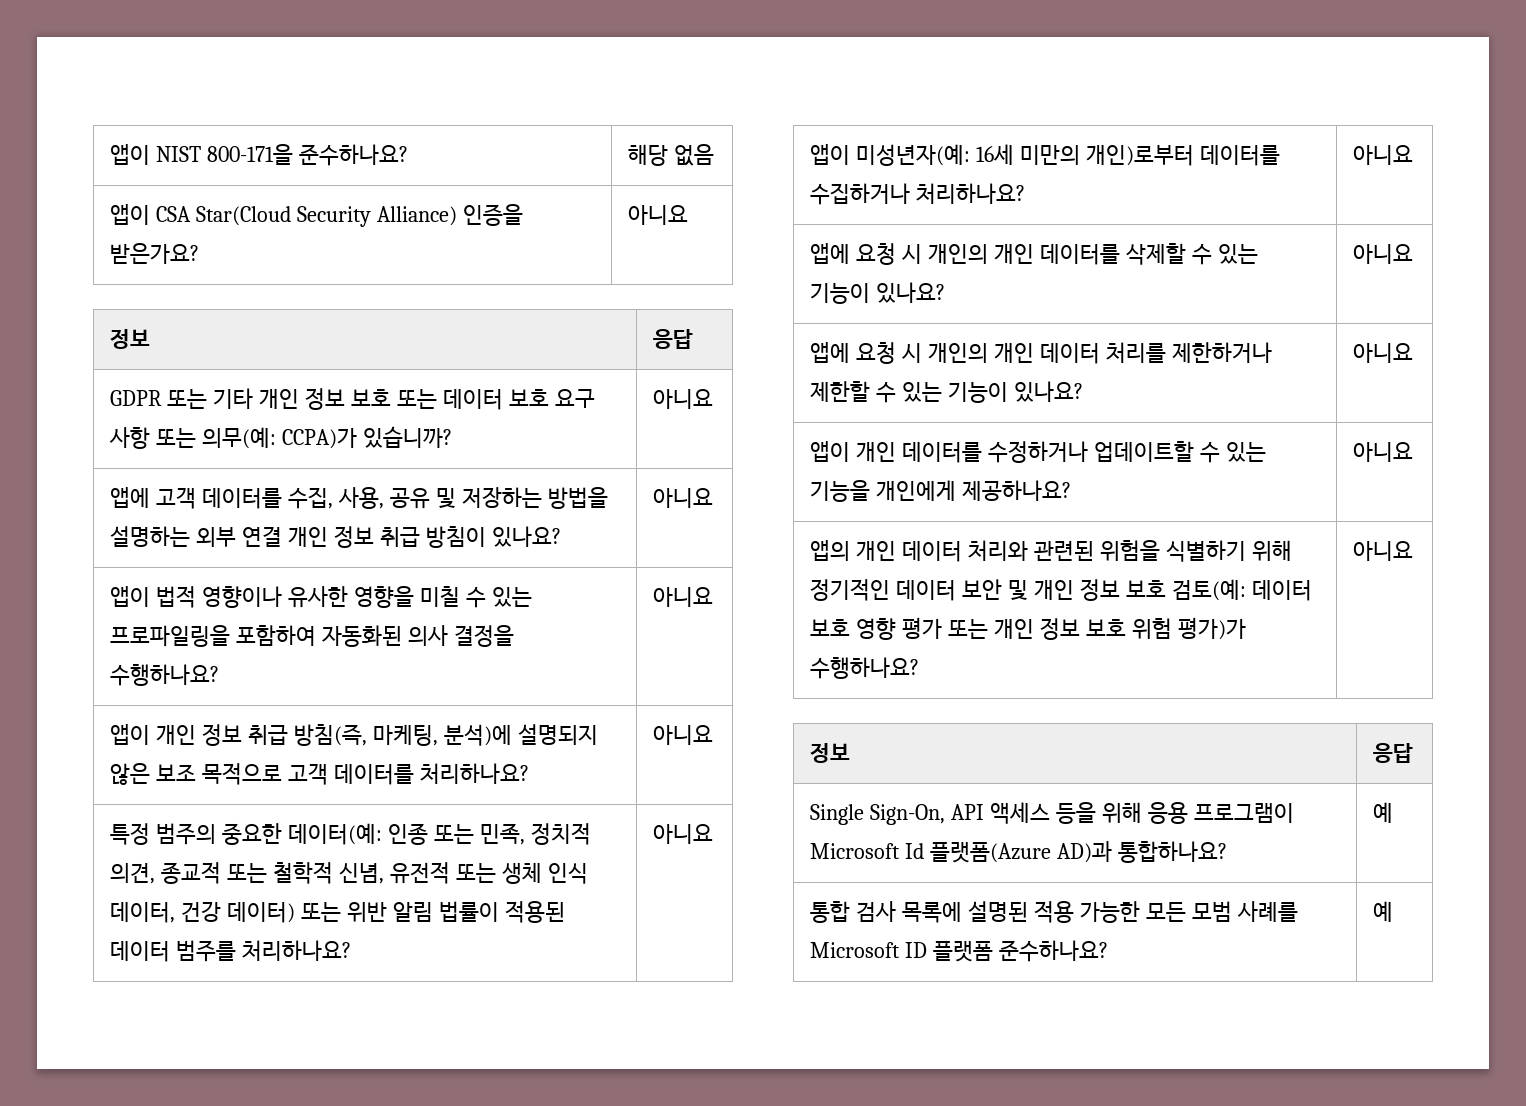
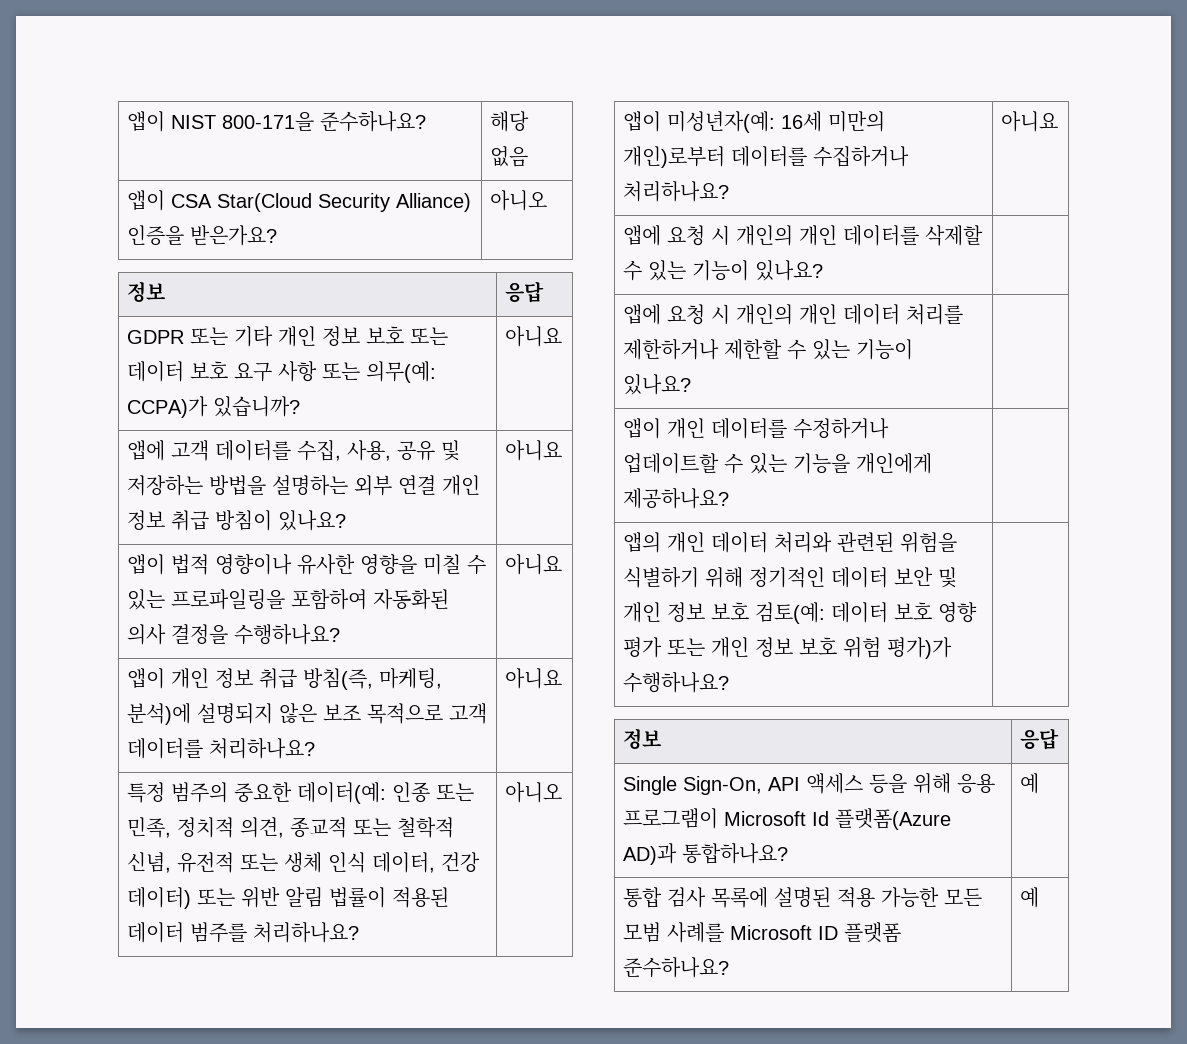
[628,205,689,225] 아니요 -> [489,190,547,211] 아니오
[653,824,714,844] 아니요 -> [504,782,562,803] 아니오
[1353,244,1414,264] 아니요 -> (823, 270) none
[1353,343,1414,363] 아니요 -> (691, 384) none
[1353,442,1414,462] 아니요 -> (729, 498) none
[1353,541,1414,561] 아니요 -> (729, 682) none

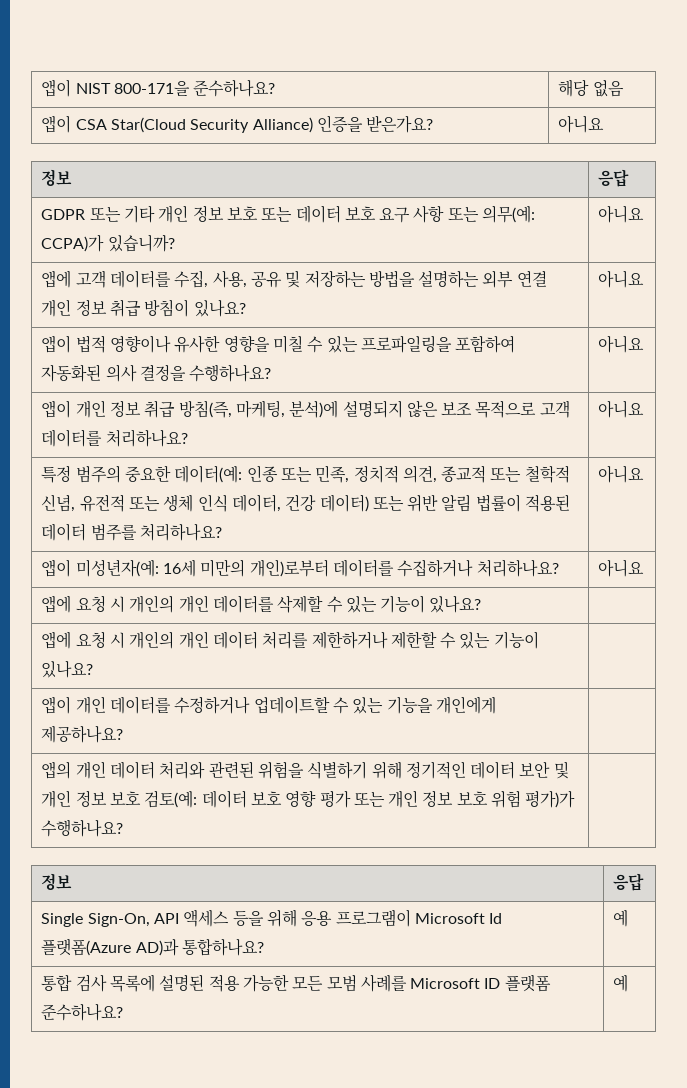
[489,190,547,211] 아니오 -> [558,115,605,133] 아니요
[504,782,562,803] 아니오 -> [598,465,645,483] 아니요

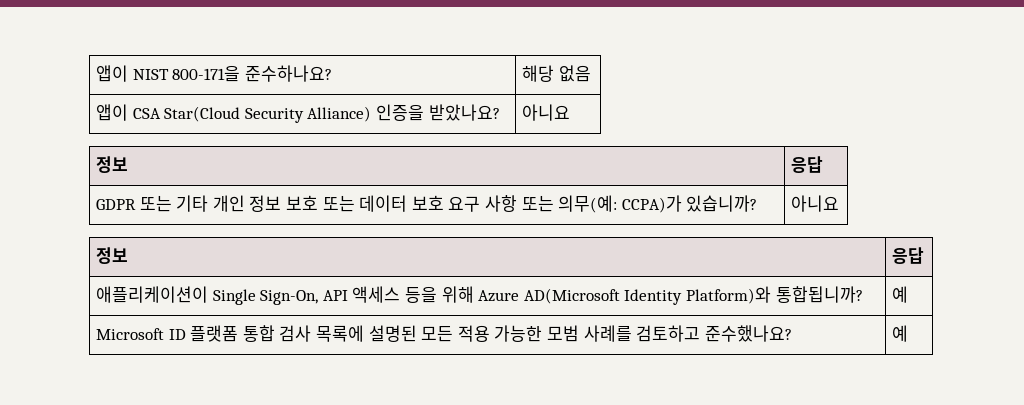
[366,115,434,133] 받은가요? -> [428,104,500,121] 받았나요?
[41,270,547,288] [41,299,246,317] [598,270,645,288] [41,335,516,353] [41,364,272,382] [598,335,645,353] [41,400,570,418] [41,429,188,447] [598,400,645,418] [41,465,570,483] [41,494,571,512] [41,523,222,541] [598,465,645,483] [41,559,559,577] [598,559,645,577] [41,595,482,613] [41,631,539,649] [41,660,94,678] [41,696,496,714] [41,725,124,743] [41,761,569,779] [41,790,576,808] [41,819,124,837] [41,873,73,890] [613,873,645,891] // 앱에 고객 데이터를 수집, 사용, 공유 및 저장하는 방법을 설명하는 외부 연결 개인 정보 취급 방침이 있나요? | 아니요 // 앱이 법적 영향이나 유사한 영향을 미칠 수 있는 프로파일링을 포함하여 자동화된 의사 결정을 수행하나요? | 아니요 // 앱이 개인 정보 취급 방침(즉, 마케팅, 분석)에 설명되지 않은 보조 목적으로 고객 데이터를 처리하나요? | 아니요 // 특정 범주의 중요한 데이터(예: 인종 또는 민족, 정치적 의견, 종교적 또는 철학적 신념, 유전적 또는 생체 인식 데이터, 건강 데이터) 또는 위반 알림 법률이 적용된 데이터 범주를 처리하나요? | 아니요 // 앱이 미성년자(예: 16세 미만의 개인)로부터 데이터를 수집하거나 처리하나요? | 아니요 // 앱에 요청 시 개인의 개인 데이터를 삭제할 수 있는 기능이 있나요? | // 앱에 요청 시 개인의 개인 데이터 처리를 제한하거나 제한할 수 있는 기능이 있나요? | // 앱이 개인 데이터를 수정하거나 업데이트할 수 있는 기능을 개인에게 제공하나요? | // 앱의 개인 데이터 처리와 관련된 위험을 식별하기 위해 정기적인 데이터 보안 및 개인 정보 보호 검토(예: 데이터 보호 영향 평가 또는 개인 정보 보호 위험 평가)가 수행하나요? | // 정보 | 응답 // -> [96,247,129,264] [892,247,925,264] [96,286,209,303] // 정보 | 응답 // 애플리케이션이
[301,909,503,927] [41,938,264,956] [613,910,629,927] 응용 프로그램이 Microsoft Id 플랫폼(Azure AD)과 통합하나요? | 예 // -> [478,286,863,305] [892,286,909,303] [96,325,239,342] Azure AD(Microsoft Identity Platform)와 통합됩니까? | 예 // Microsoft ID 플랫폼
(205, 982) none -> [421,326,454,342] 모든
[292,976,324,991] 모든 -> (543, 333) none
[410,974,551,992] [41,1003,124,1021] Microsoft ID 플랫폼 준수하나요? -> [636,325,792,342] 검토하고 준수했나요?

